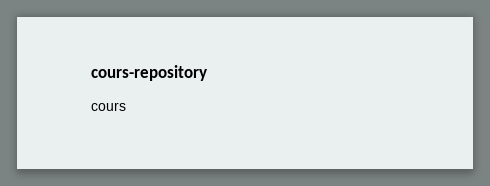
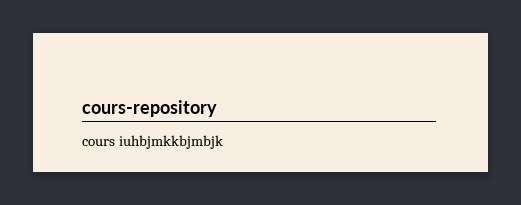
(126, 106) none -> [118,135,223,149] iuhbjmkkbjmbjk

